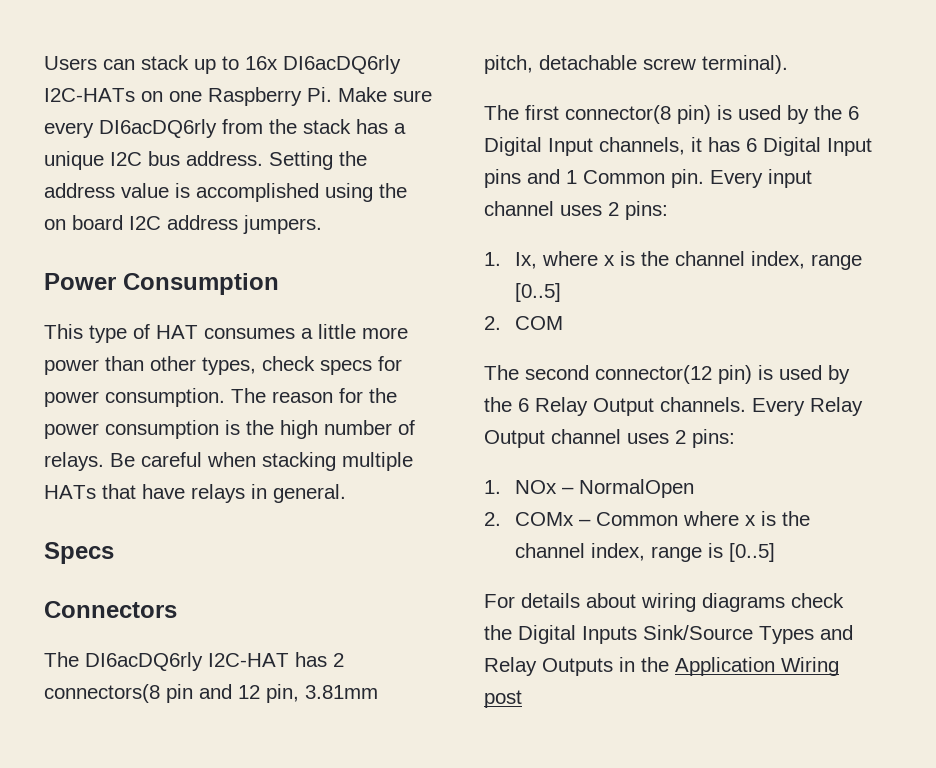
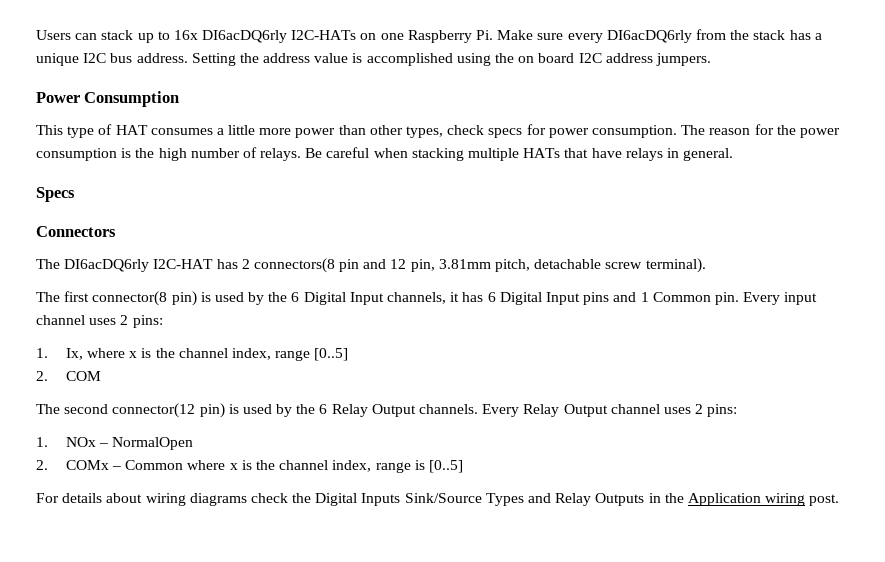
[781,657,839,676] [484,690,522,708] Wiring post -> [765,493,840,506] wiring post.

